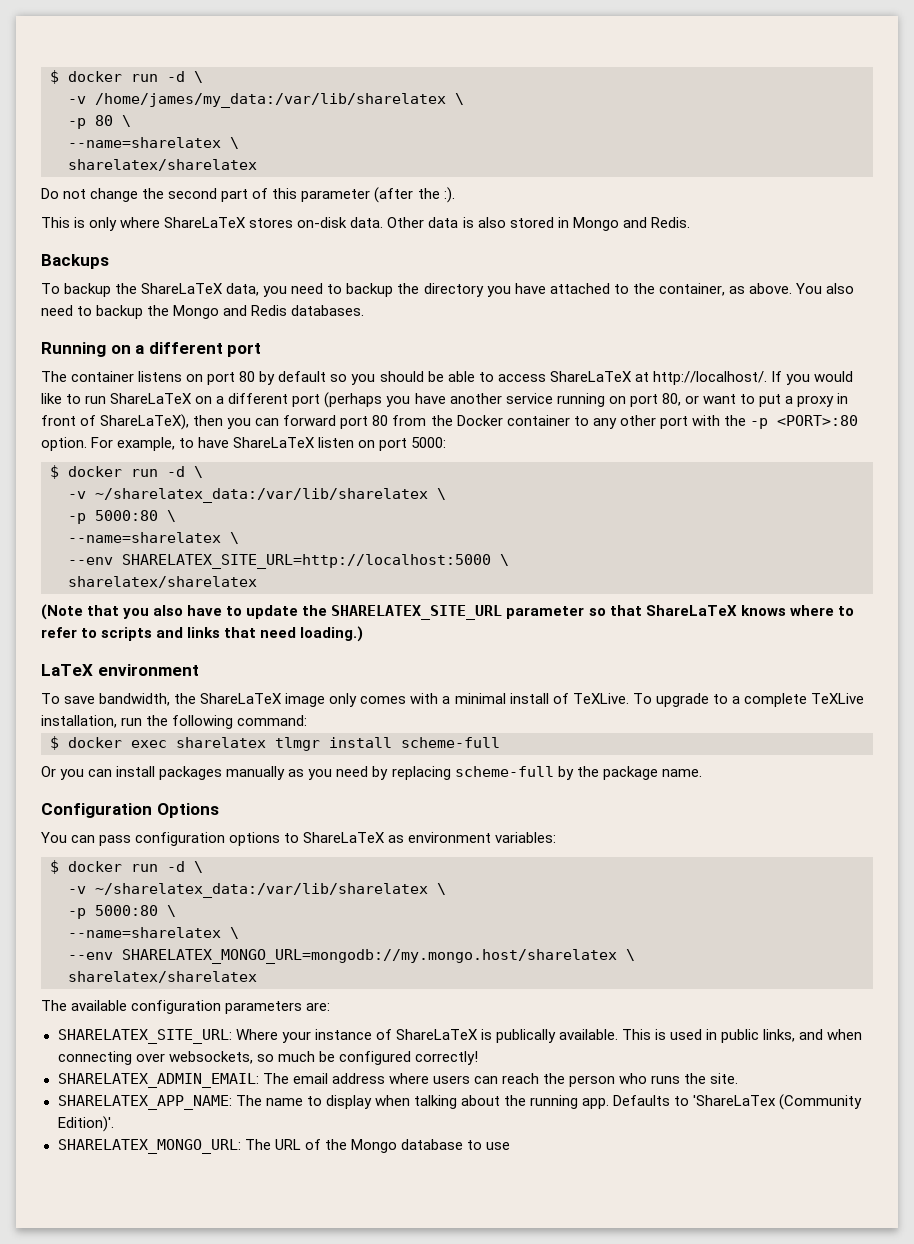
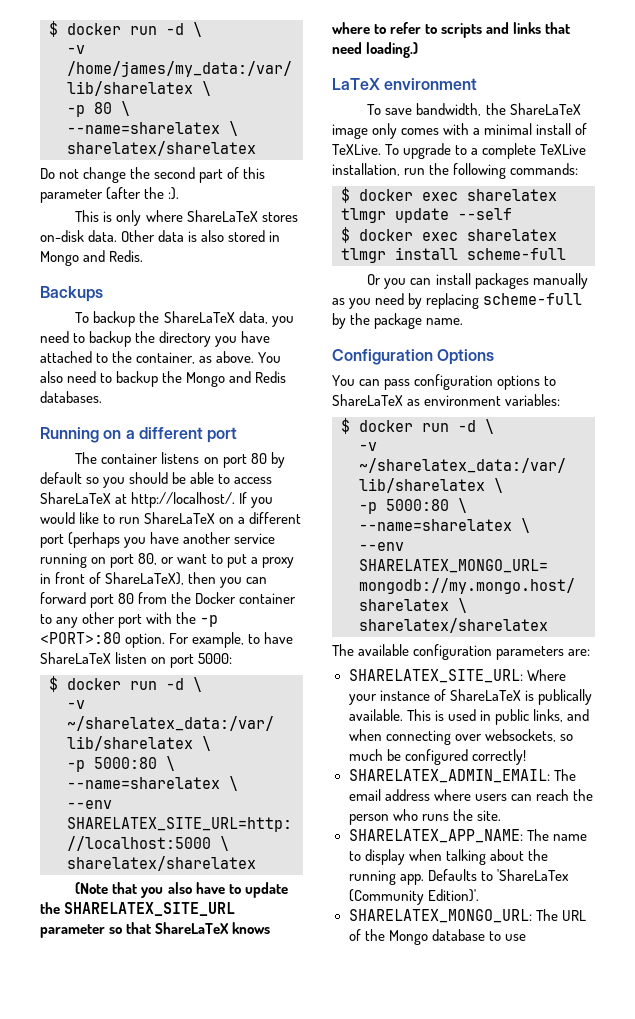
[237,715,308,726] command: -> [510,163,579,175] [341,187,557,203] [341,208,512,223] commands: // $ docker exec sharelatex tlmgr update --self

